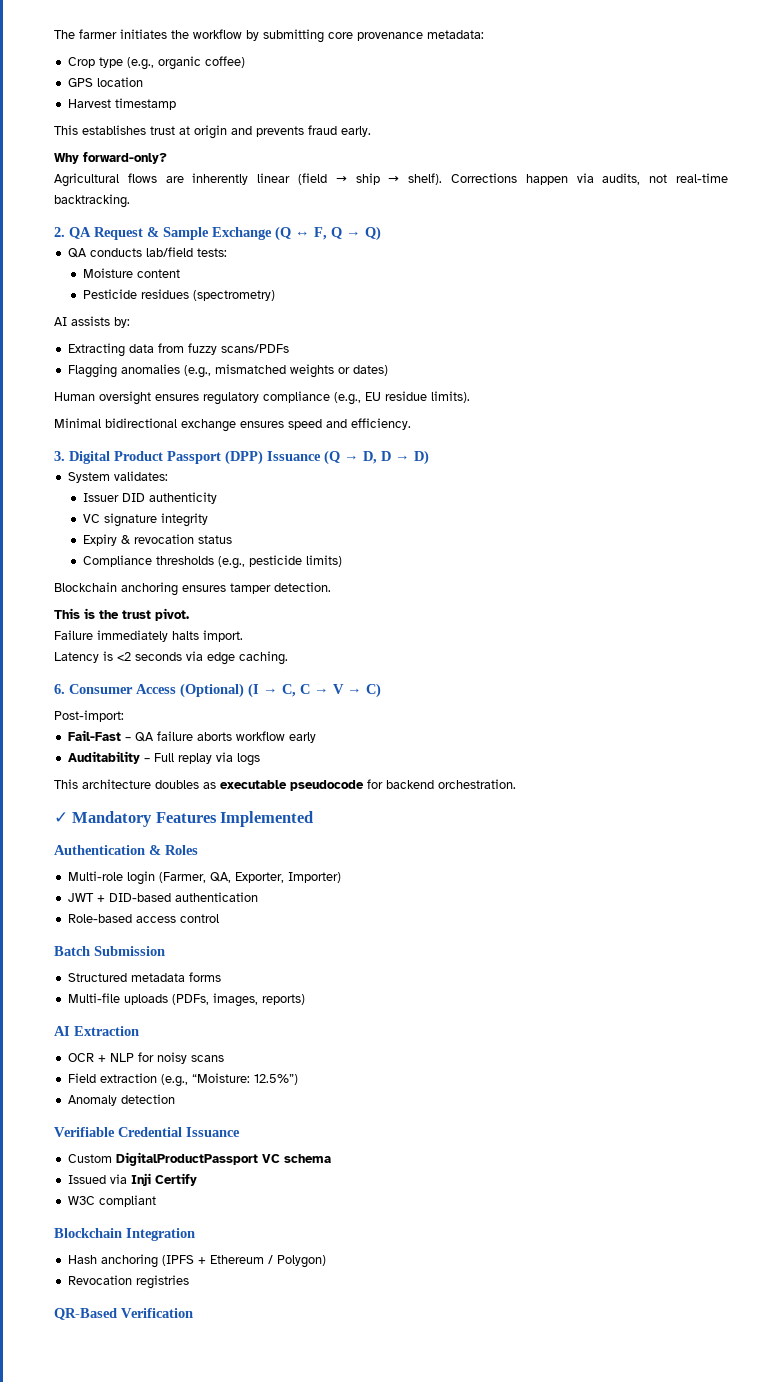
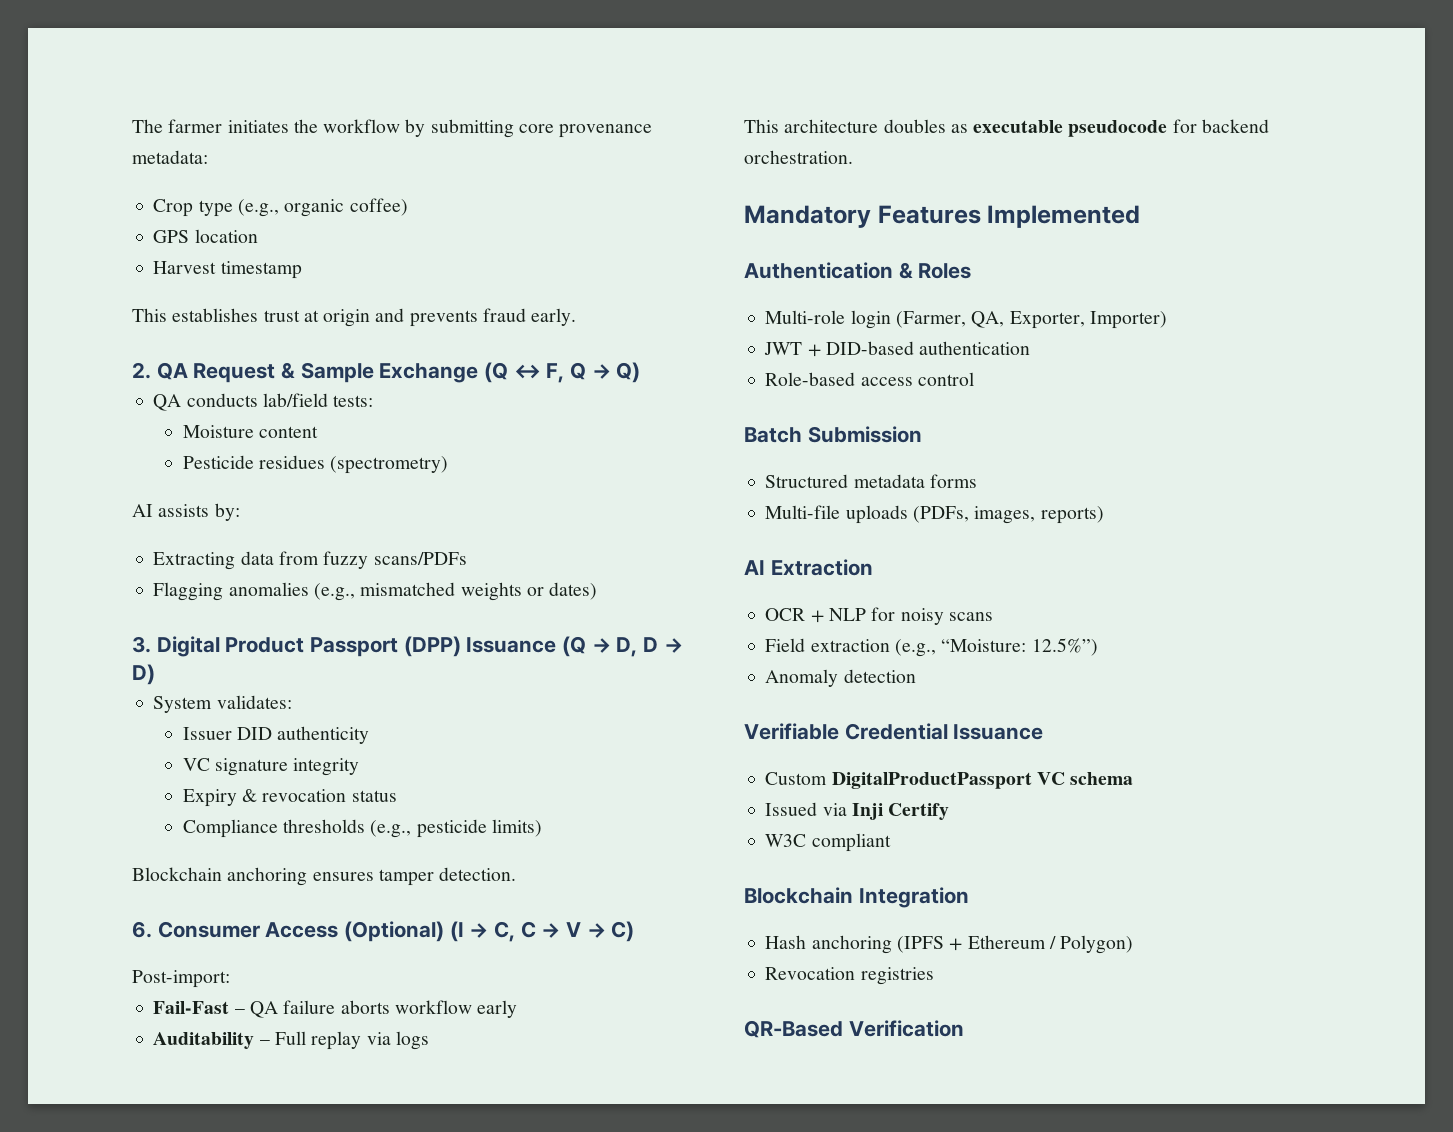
[54,152,167,164] [54,173,728,187] [54,194,130,208] // Why forward-only? // Agricultural flows are inherently linear (field → ship → shelf). Corrections happen via audits, not real-time backtracking. -> (577, 317) none
[54,391,470,405] [54,418,411,432] // Human oversight ensures regulatory compliance (e.g., EU residue limits). // Minimal bidirectional exchange ensures speed and efficiency. -> (598, 591) none
[54,608,189,621] [54,630,243,642] [54,651,288,665] // This is the trust pivot. // Failure immediately halts import. // Latency is <2 seconds via edge caching. -> (517, 874) none
[54,812,68,823] ✓ -> (853, 157) none

